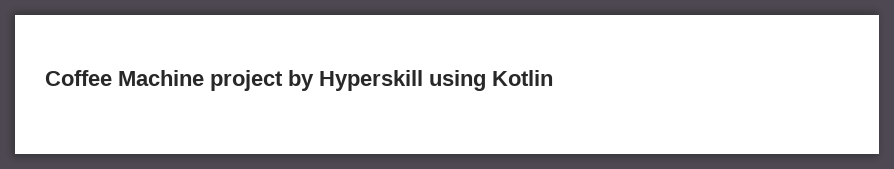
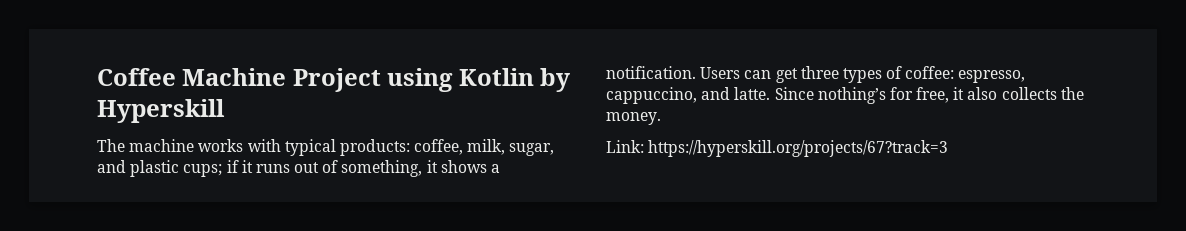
[210,70,283,91] project -> [292,68,534,92] Project using Kotlin
[429,70,553,91] using Kotlin -> [97,139,555,156] [97,160,501,177] [606,66,1026,83] [606,87,1084,104] [606,112,661,125] [606,140,949,157] // The machine works with typical products: coffee, milk, sugar, and plastic cups; if it runs out of something, it shows a notification. Users can get three types of coffee: espresso, cappuccino, and latte. Since nothing’s for free, it also collects the money. // Link: https://hyperskill.org/projects/67?track=3

